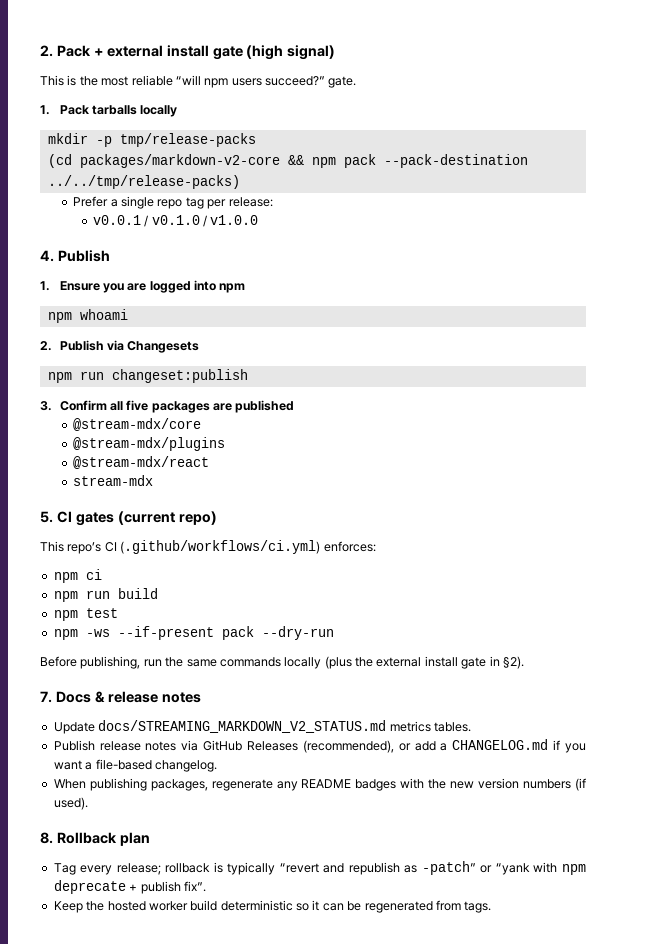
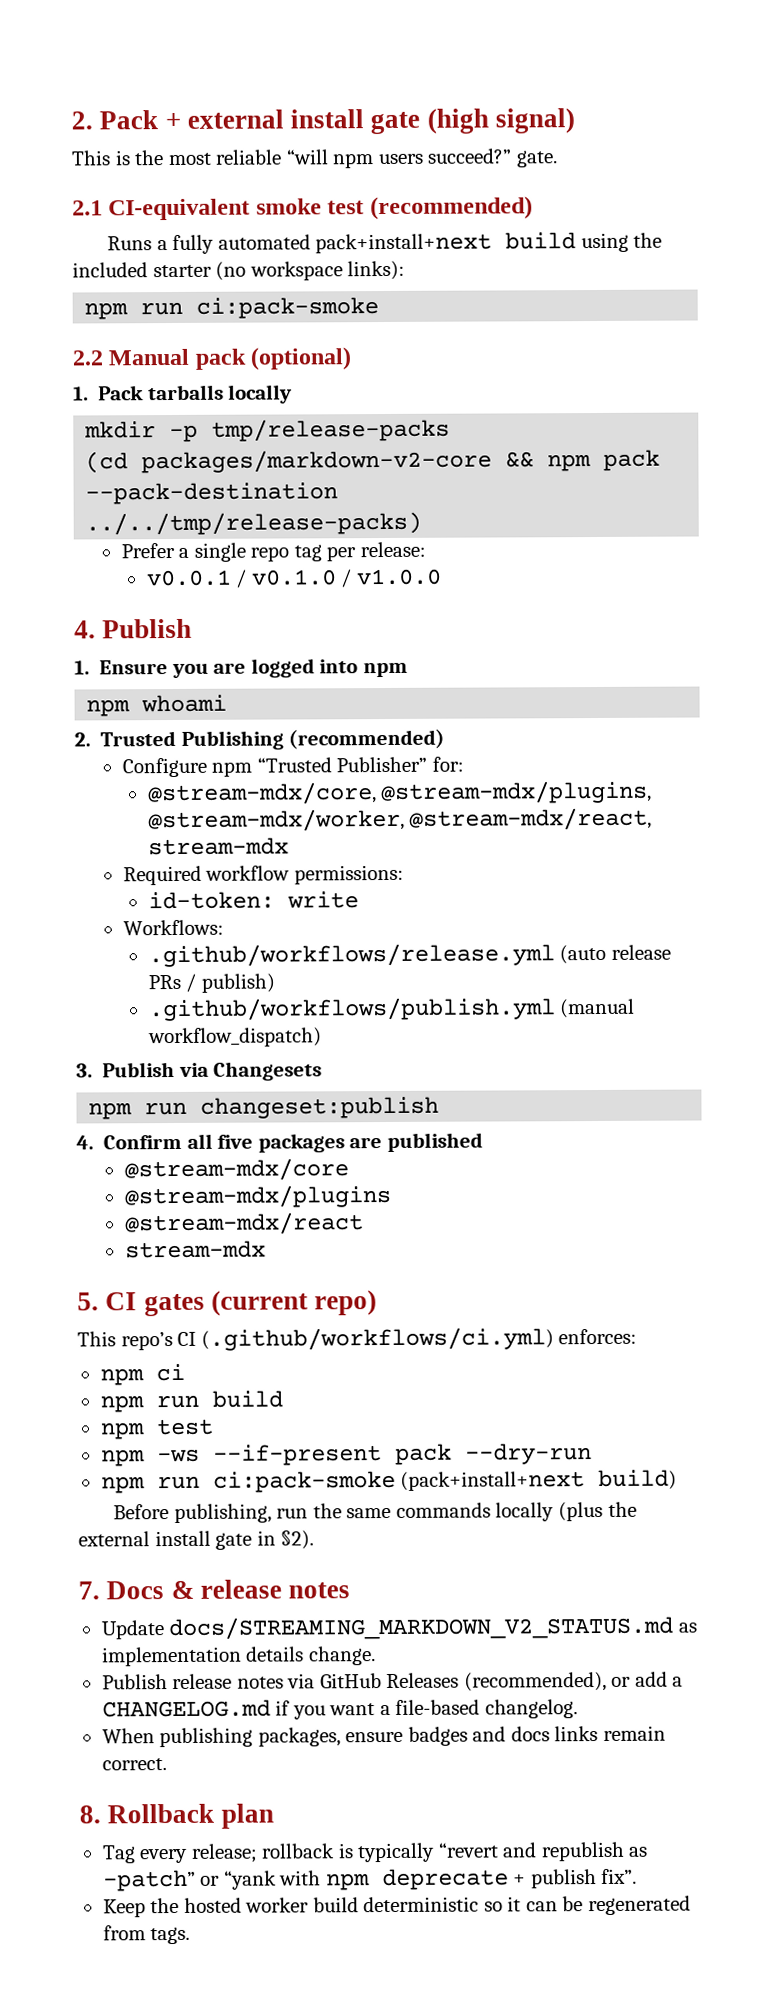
(357, 82) none -> [72,196,533,221] [107,232,663,254] [72,260,406,281] [84,297,380,320] [72,347,353,371] // 2.1 CI-equivalent smoke test (recommended) // Runs a fully automated pack+install+next build using the included starter (no workspace links): // npm run ci:pack-smoke // 2.2 Manual pack (optional)
(52, 346) none -> [100,728,446,750] [121,756,464,778] [146,780,653,806] [147,807,653,833] [147,837,289,856] [122,864,404,886] [147,891,359,910] [122,919,224,936] [147,943,671,968] [147,973,275,993] [147,997,636,1022] [147,1027,322,1048] [76,1063,93,1078] Trusted Publishing (recommended) // Configure npm “Trusted Publisher” for: // @stream-mdx/core, @stream-mdx/plugins, @stream-mdx/worker, @stream-mdx/react, stream-mdx // Required workflow permissions: // id-token: write // Workflows: // .github/workflows/release.yml (auto release PRs / publish) // .github/workflows/publish.yml (manual workflow_dispatch) // 3.
[40,401,52,411] 3. -> [76,1135,94,1150] 4.
(334, 633) none -> [100,1469,678,1494] // npm run ci:pack-smoke (pack+install+next build)
[389,721,471,732] metrics tables. -> [677,1622,697,1633] [101,1646,376,1667] as implementation details change.
[211,778,586,791] [53,797,88,810] regenerate any README badges with the new version numbers (if used). -> [345,1725,666,1746] [101,1758,167,1771] ensure badges and docs links remain correct.

